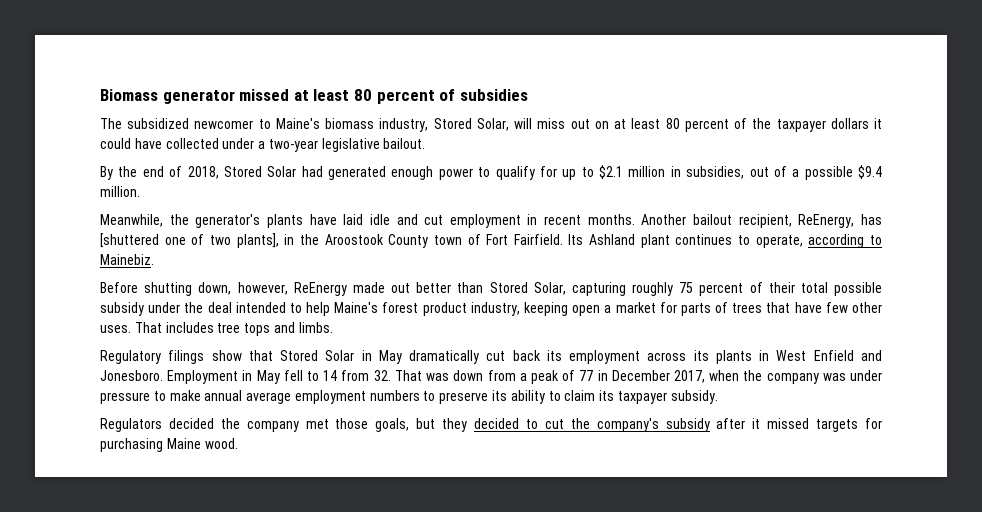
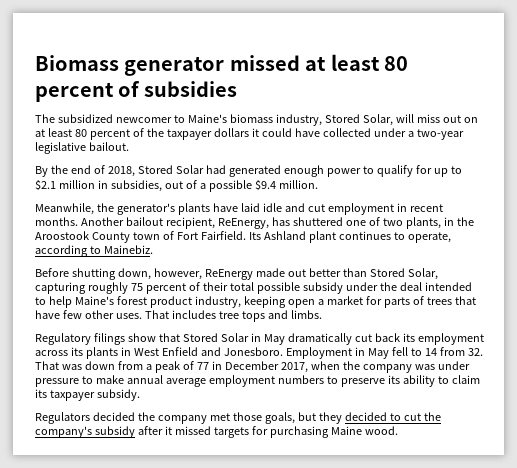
[100,233,159,248] [shuttered -> [292,217,343,226] shuttered
[236,233,279,248] plants], -> [405,217,441,229] plants,

